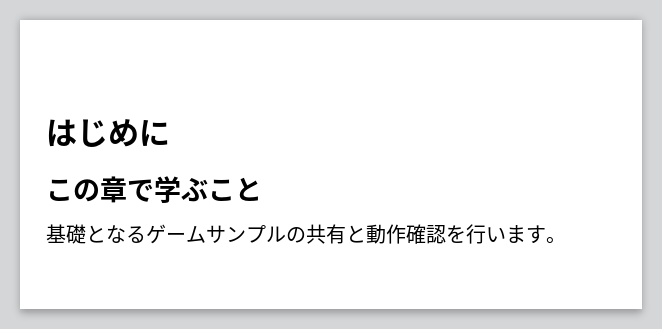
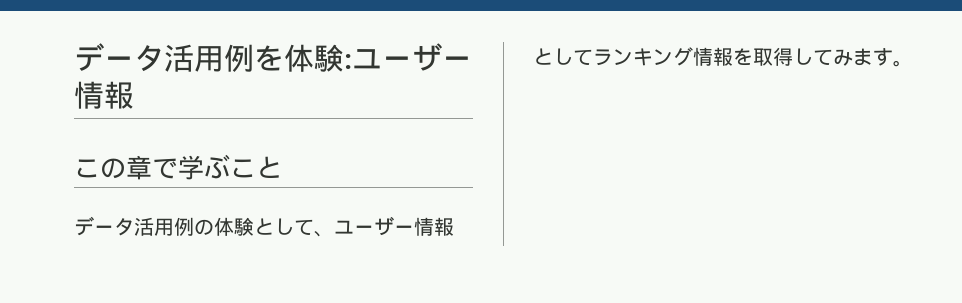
[46,119,170,147] [46,176,262,203] [46,224,506,244] はじめに // この章で学ぶこと // 基礎となるゲームサンプルの共有と動作確認を行い -> [74,43,472,72] [74,81,134,109] [74,154,282,180] [74,216,454,237] [533,47,853,66] データ活用例を体験:ユーザー情報 // この章で学ぶこと // データ活用例の体験として、ユーザー情報としてランキング情報を取得してみ

